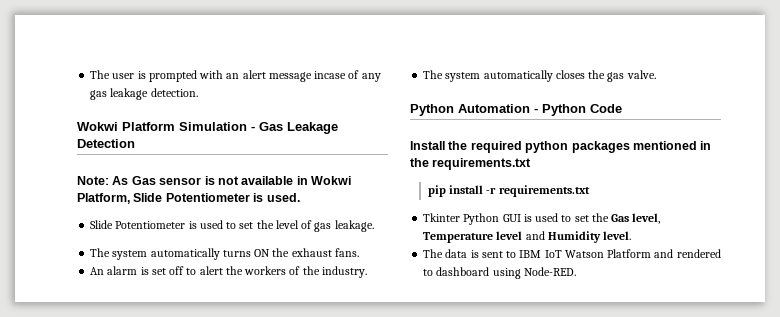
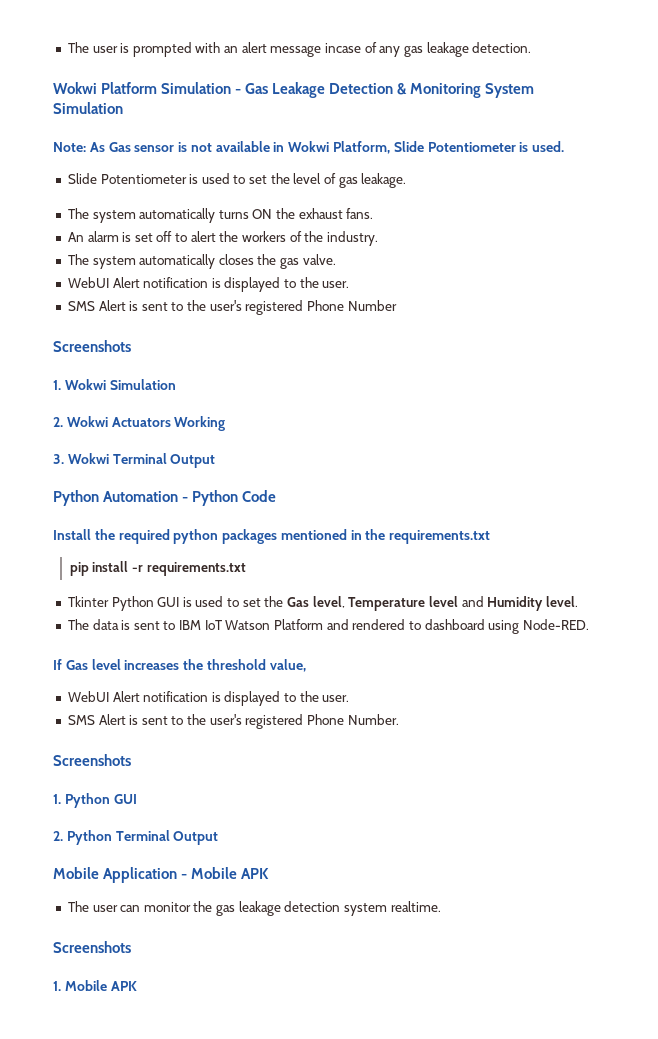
(135, 143) none -> [397,83,535,98] [53,102,123,114] & Monitoring System Simulation
(656, 74) none -> [67,277,350,292] [67,300,397,315] [53,340,131,352] [53,379,176,390] [53,416,226,431] [53,453,216,468] // WebUI Alert notification is displayed to the user. // SMS Alert is sent to the user's registered Phone Number // Screenshots // 1. Wokwi Simulation // 2. Wokwi Actuators Working // 3. Wokwi Terminal Output
(576, 271) none -> [53,659,306,672] [67,691,350,706] [67,714,399,729] [53,754,131,766] [53,793,137,808] [53,830,219,845] [53,867,270,883] [67,901,441,916] [53,941,131,953] [53,980,137,991] // If Gas level increases the threshold value, // WebUI Alert notification is displayed to the user. // SMS Alert is sent to the user's registered Phone Number. // Screenshots // 1. Python GUI // 2. Python Terminal Output // Mobile Application - Mobile APK // The user can monitor the gas leakage detection system realtime. // Screenshots // 1. Mobile APK

